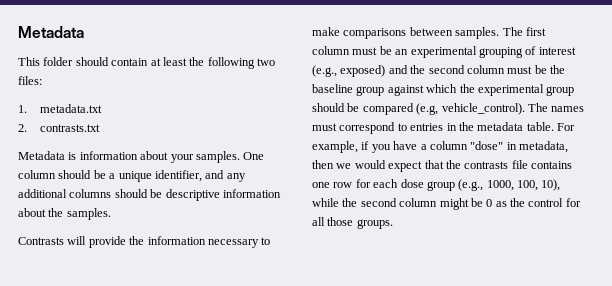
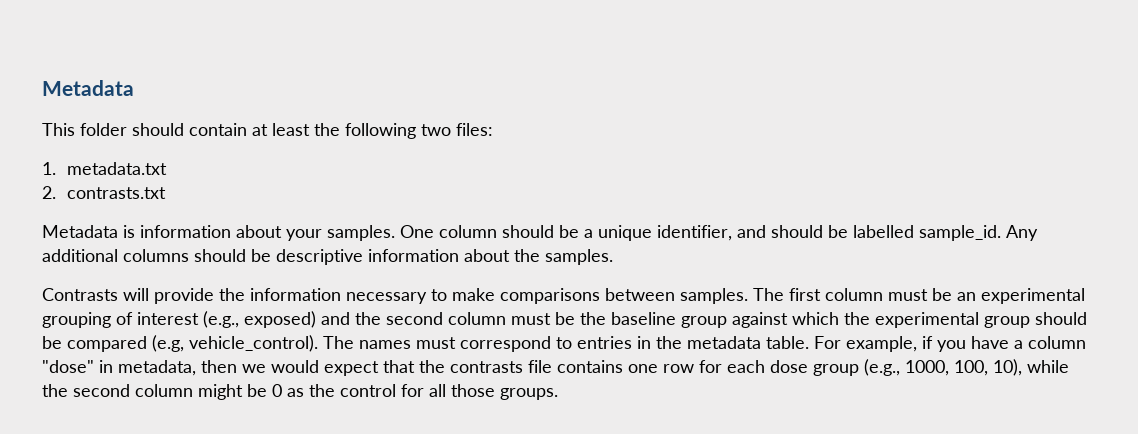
[226,173,246,182] any -> [771,225,1038,241] should be labelled sample_id. Any

